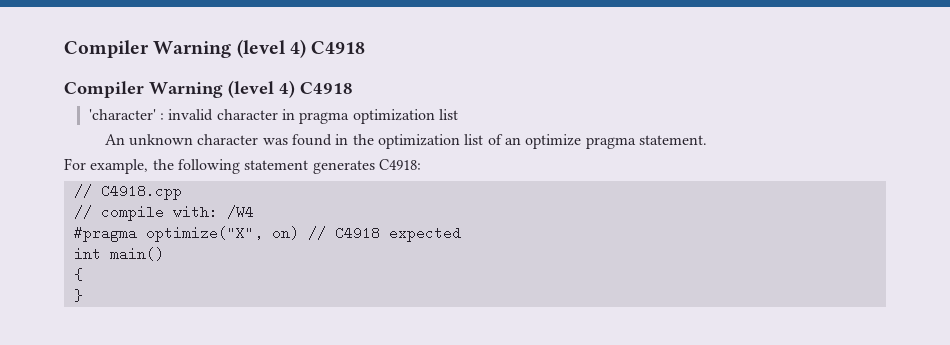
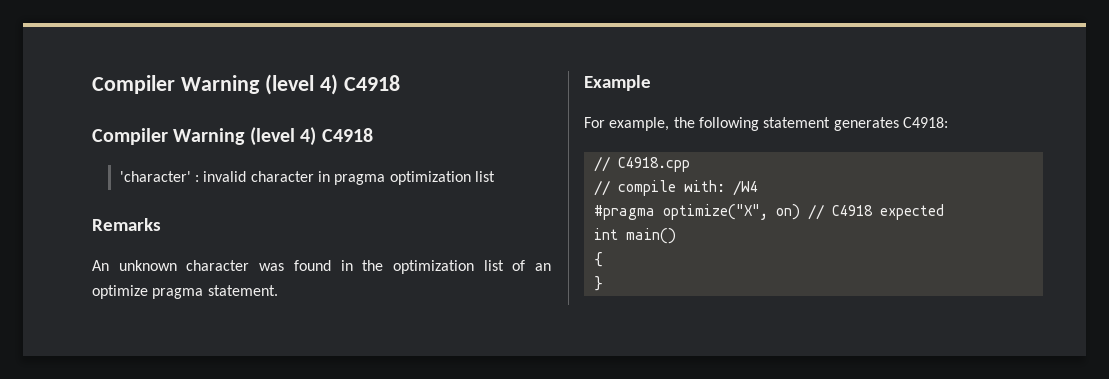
(458, 114) none -> [92,218,161,231] // Remarks
(707, 140) none -> [584,75,651,91] // Example

